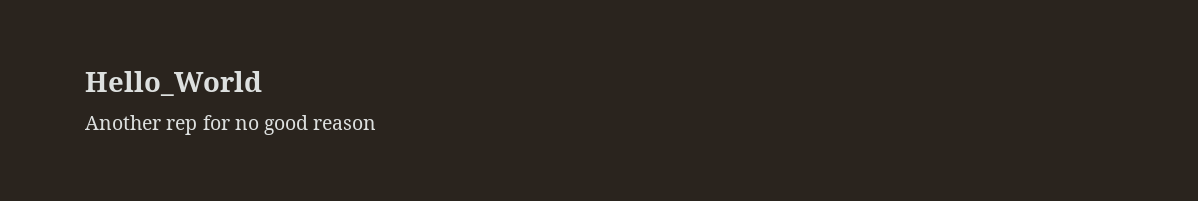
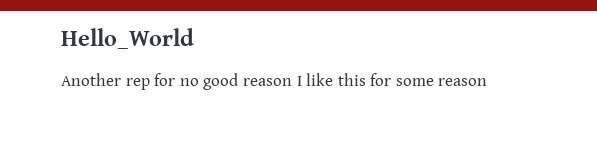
(377, 124) none -> [296,73,488,86] I like this for some reason

